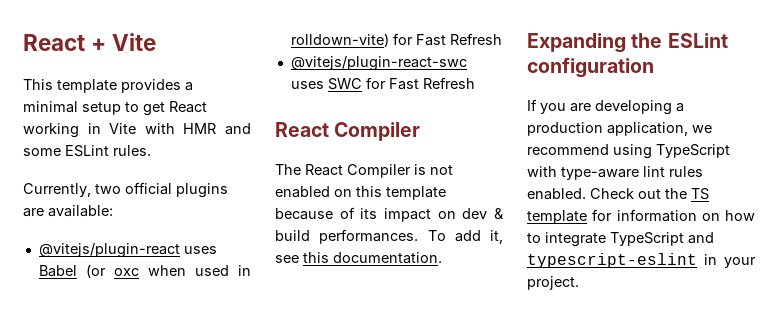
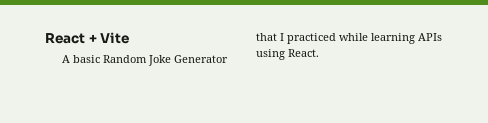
[23,79,193,93] [23,101,207,116] [23,123,251,138] [23,145,151,157] [23,182,228,198] [23,205,113,217] [38,243,217,258] [38,264,251,278] [290,33,502,47] [290,56,467,71] [290,77,475,90] [275,122,421,141] [275,164,453,178] [275,186,446,200] [275,207,504,222] [275,229,503,244] [275,252,442,264] [527,33,728,53] [527,57,654,78] [527,99,684,115] [527,122,712,136] [527,144,730,159] [527,166,703,180] [527,188,709,200] [527,209,755,224] [527,232,714,247] [527,253,756,268] [527,276,579,290] This template provides a minimal setup to get React working in Vite with HMR and some ESLint rules. // Currently, two official plugins are available: // @vitejs/plugin-react uses Babel (or oxc when used in rolldown-vite) for Fast Refresh // @vitejs/plugin-react-swc uses SWC for Fast Refresh // React Compiler // The React Compiler is not enabled on this template because of its impact on dev & build performances. To add it, see this documentation. // Expanding the ESLint configuration // If you are developing a production application, we recommend using TypeScript with type-aware lint rules enabled. Check out the TS template for information on how to integrate TypeScript and typescript-eslint in your project. -> [61,55,228,66] [256,33,442,44] [256,49,319,60] A basic Random Joke Generator that I practiced while learning APIs using React.

